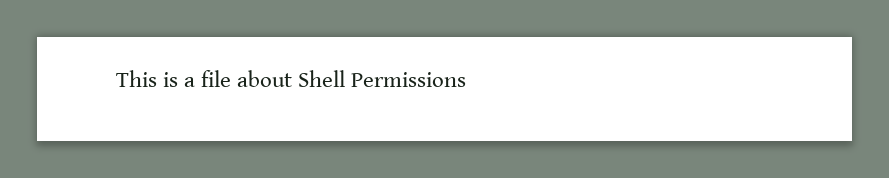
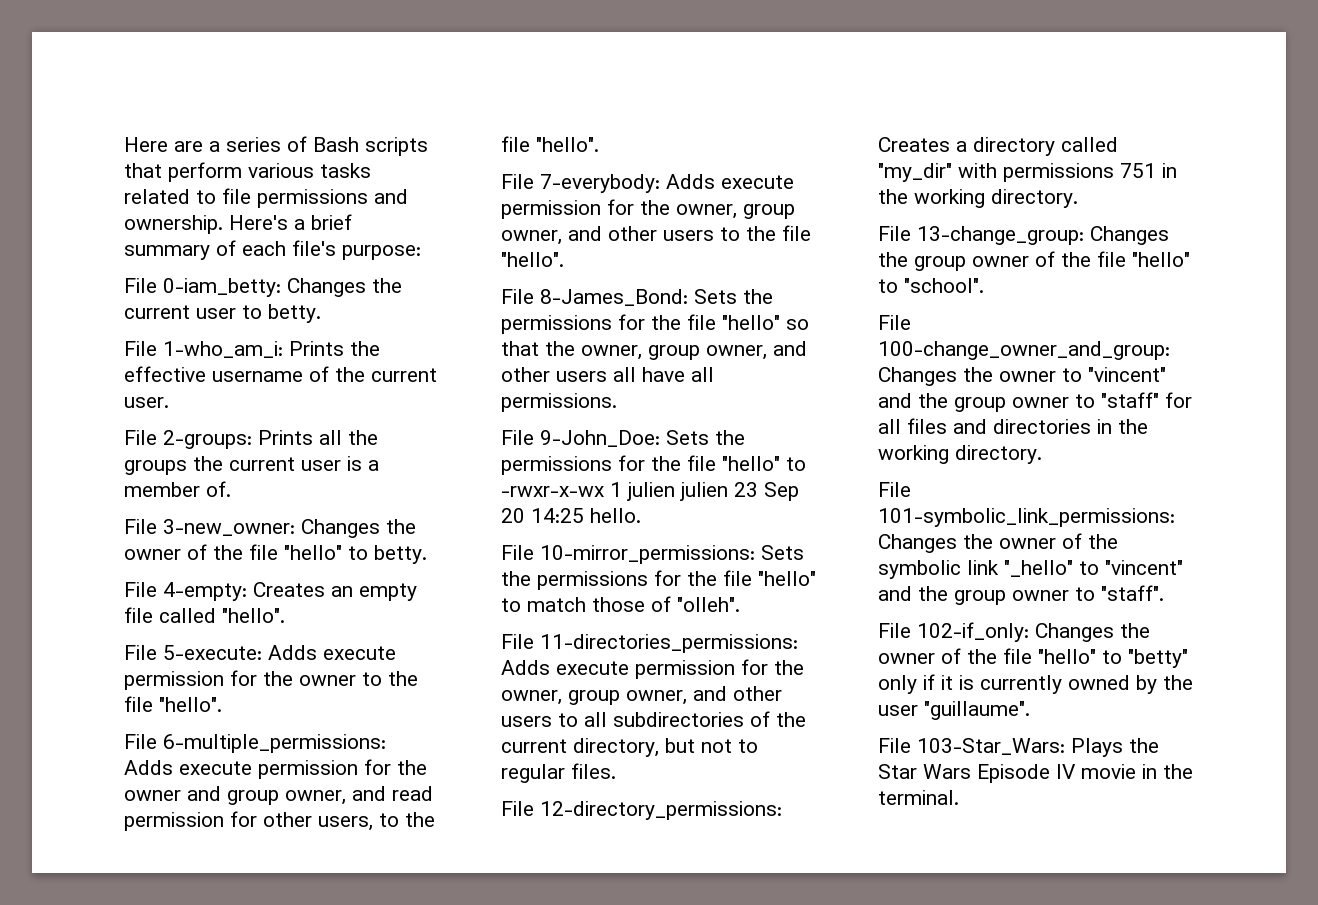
[116,70,467,87] This is a file about Shell Permissions -> [124,136,428,156] [124,162,371,182] [124,188,408,208] [124,214,352,234] [124,240,421,260] [124,278,402,297] [124,304,321,323] [124,341,380,358] [124,366,437,382] [124,397,169,408] [124,430,378,449] [124,456,379,475] [124,481,231,497] [124,519,416,538] [124,544,427,564] [124,582,417,601] [124,607,285,623] [124,645,396,660] [124,670,418,690] [124,696,222,712] [124,734,386,753] [124,759,427,779] [124,786,433,805] [124,811,435,831] [501,136,599,152] [501,174,794,193] [501,199,795,219] [501,225,811,245] [501,252,564,267] [501,289,773,306] [501,314,809,334] [501,341,807,360] [501,367,714,382] [501,393,617,412] [501,430,745,447] [501,455,806,475] [501,482,799,501] [501,508,641,523] [501,545,804,564] [501,570,816,590] [501,596,740,612] [501,634,798,653] [501,659,804,679] [501,686,782,705] [501,711,806,727] [501,738,758,757] [501,763,616,783] [501,801,782,820] [878,137,1118,156] [878,163,1177,182] [878,189,1078,208] [878,226,1169,245] [878,251,1190,271] [878,278,984,293] [878,315,911,330] [878,341,1170,360] [878,367,1166,386] [878,392,1192,412] [878,418,1148,434] [878,445,1042,464] [878,482,911,497] [878,508,1175,527] [878,533,1118,553] [878,560,1183,579] [878,585,1164,605] [878,622,1150,642] [878,648,1188,668] [878,674,1193,694] [878,701,1030,720] [878,738,1159,757] [878,764,1193,783] [878,790,959,805] Here are a series of Bash scripts that perform various tasks related to file permissions and ownership. Here's a brief summary of each file's purpose: // File 0-iam_betty: Changes the current user to betty. // File 1-who_am_i: Prints the effective username of the current user. // File 2-groups: Prints all the groups the current user is a member of. // File 3-new_owner: Changes the owner of the file "hello" to betty. // File 4-empty: Creates an empty file called "hello". // File 5-execute: Adds execute permission for the owner to the file "hello". // File 6-multiple_permissions: Adds execute permission for the owner and group owner, and read permission for other users, to the file "hello". // File 7-everybody: Adds execute permission for the owner, group owner, and other users to the file "hello". // File 8-James_Bond: Sets the permissions for the file "hello" so that the owner, group owner, and other users all have all permissions. // File 9-John_Doe: Sets the permissions for the file "hello" to -rwxr-x-wx 1 julien julien 23 Sep 20 14:25 hello. // File 10-mirror_permissions: Sets the permissions for the file "hello" to match those of "olleh". // File 11-directories_permissions: Adds execute permission for the owner, group owner, and other users to all subdirectories of the current directory, but not to regular files. // File 12-directory_permissions: Creates a directory called "my_dir" with permissions 751 in the working directory. // File 13-change_group: Changes the group owner of the file "hello" to "school". // File 100-change_owner_and_group: Changes the owner to "vincent" and the group owner to "staff" for all files and directories in the working directory. // File 101-symbolic_link_permissions: Changes the owner of the symbolic link "_hello" to "vincent" and the group owner to "staff". // File 102-if_only: Changes the owner of the file "hello" to "betty" only if it is currently owned by the user "guillaume". // File 103-Star_Wars: Plays the Star Wars Episode IV movie in the terminal.

